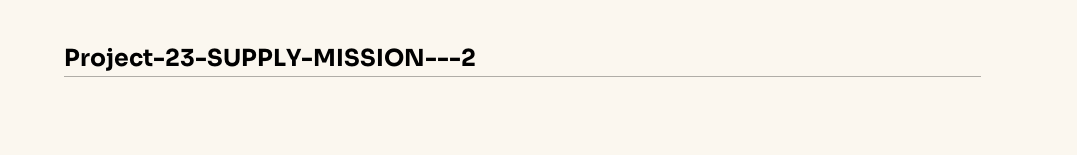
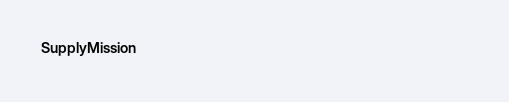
[64,47,476,71] Project-23-SUPPLY-MISSION---2 -> [41,42,136,56] SupplyMission

